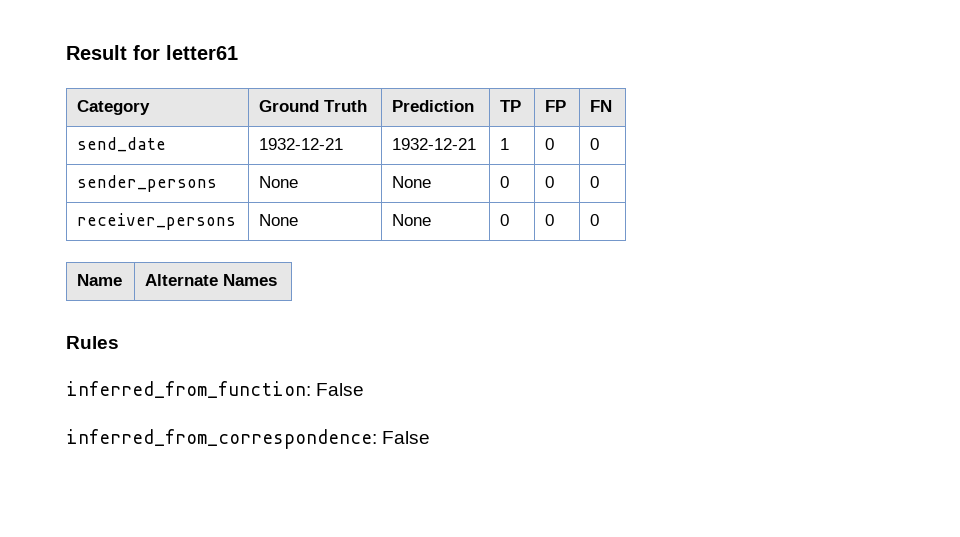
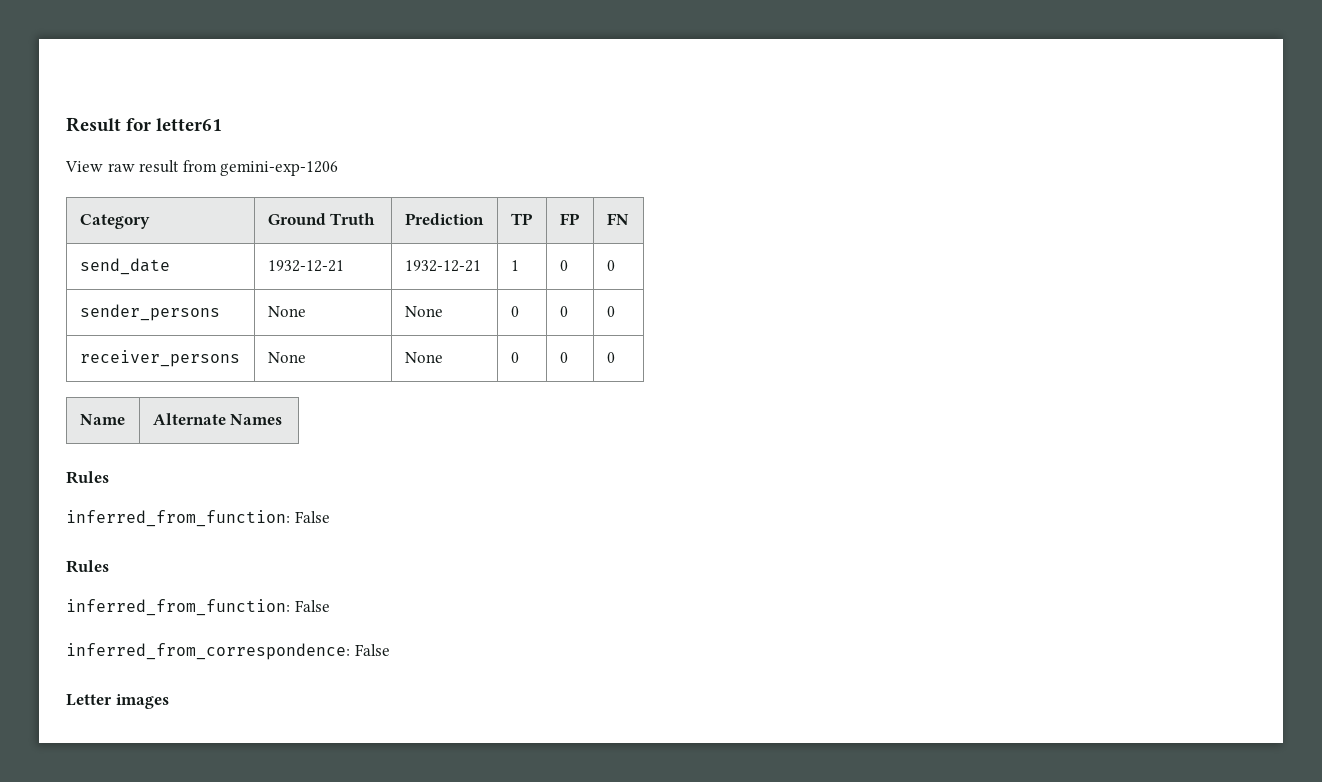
(238, 52) none -> [65,160,339,176] // View raw result from gemini-exp-1206
(365, 389) none -> [66,560,109,573] [66,599,330,616] // Rules // inferred_from_function: False
(431, 437) none -> [66,694,169,709] // Letter images

